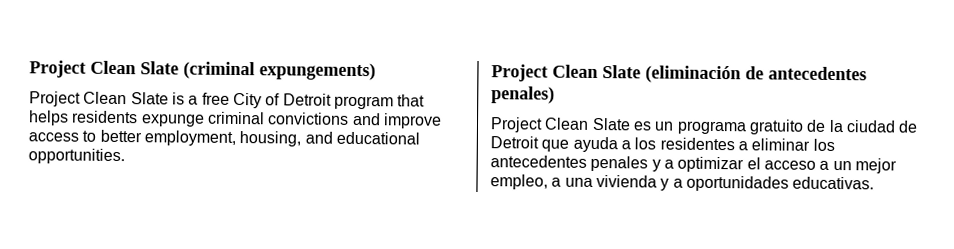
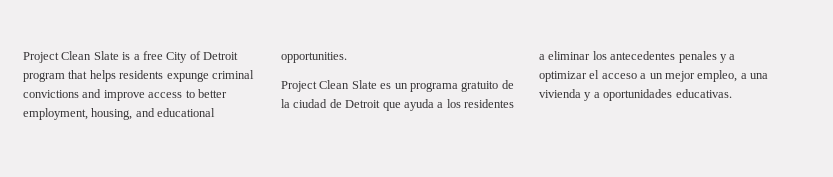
[29,60,376,81] [29,91,169,107] Project Clean Slate (criminal expungements) // Project Clean Slate -> [23,51,119,63] Project Clean Slate
[491,64,867,84] [491,86,555,104] // Project Clean Slate (eliminación de antecedentes penales) -> (347, 57) none

